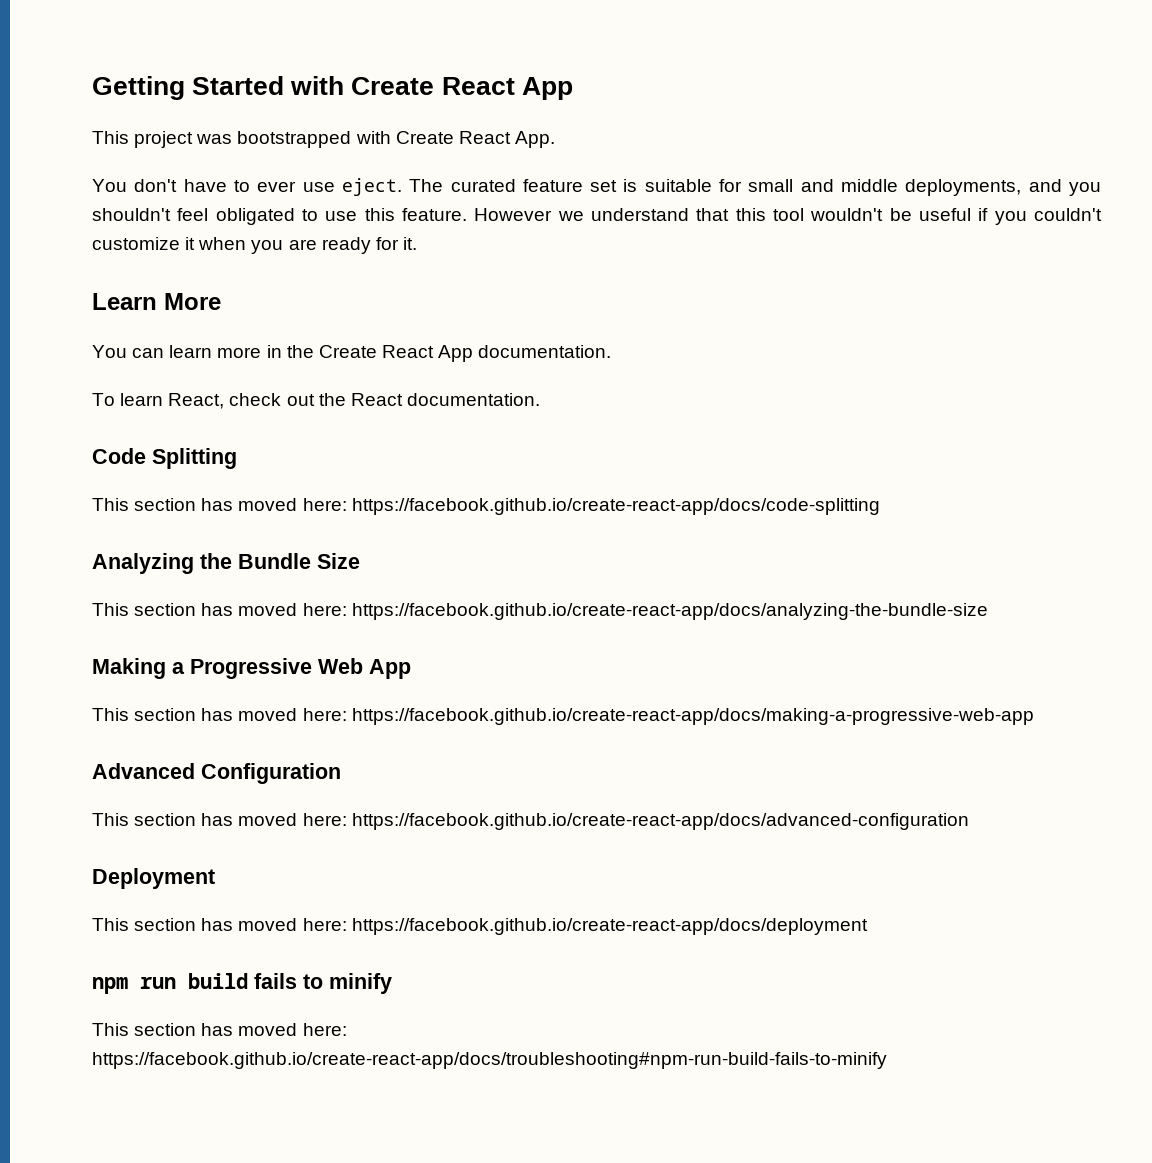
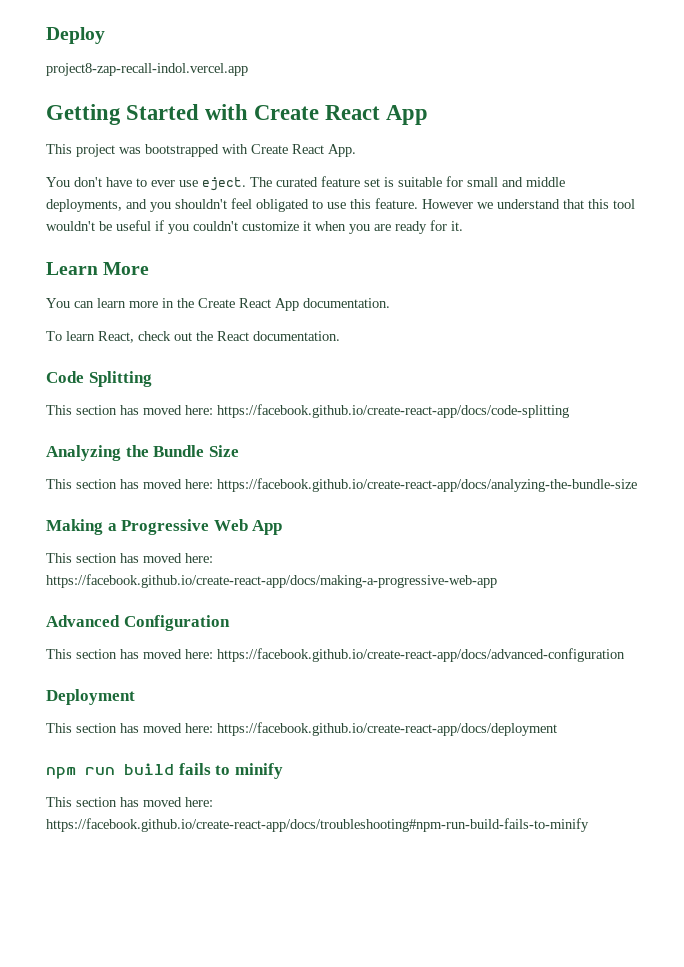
(92, 88) none -> [46,27,105,44] [46,63,248,76] Deploy // project8-zap-recall-indol.vercel.app //

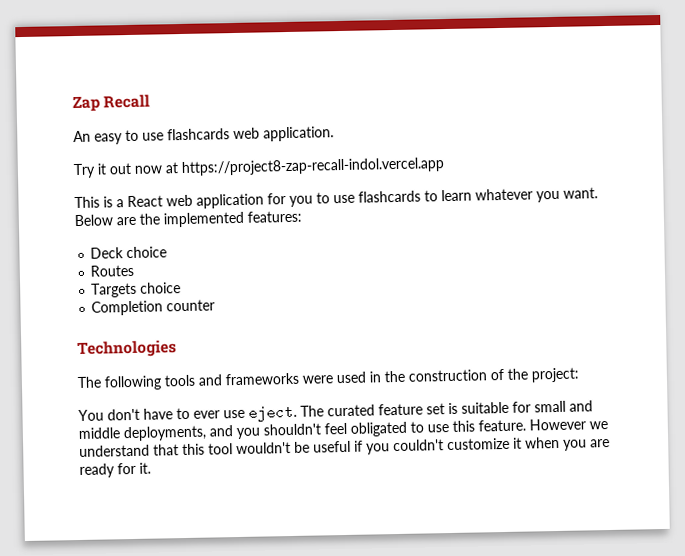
[46,27,105,44] [46,63,248,76] [46,104,429,125] [46,144,356,157] Deploy // project8-zap-recall-indol.vercel.app // Getting Started with Create React App // This project was bootstrapped with Create React App. -> [72,94,151,113] [73,126,334,145] [73,157,445,179] [74,187,598,209] [74,210,302,228] [90,246,168,259] [90,264,135,277] [91,282,182,298] [91,299,216,316] [77,340,177,359] [77,367,579,391] Zap Recall // An easy to use flashcards web application. // Try it out now at https://project8-zap-recall-indol.vercel.app // This is a React web application for you to use flashcards to learn whatever you want. Below are the implemented features: // Deck choice // Routes // Targets choice // Completion counter // Technologies // The following tools and frameworks were used in the construction of the project:
[46,262,150,275] [46,298,390,311] [46,331,340,343] [46,371,152,387] [46,404,569,418] [46,445,239,461] [46,478,637,492] [46,519,283,535] [46,553,213,563] [46,574,497,588] [46,615,230,631] [46,648,625,662] [46,689,135,705] [46,722,557,736] [46,763,283,779] [46,797,213,807] [46,818,589,832] // Learn More // You can learn more in the Create React App documentation. // To learn React, check out the React documentation. // Code Splitting // This section has moved here: https://facebook.github.io/create-react-app/docs/code-splitting // Analyzing the Bundle Size // This section has moved here: https://facebook.github.io/create-react-app/docs/analyzing-the-bundle-size // Making a Progressive Web App // This section has moved here: https://facebook.github.io/create-react-app/docs/making-a-progressive-web-app // Advanced Configuration // This section has moved here: https://facebook.github.io/create-react-app/docs/advanced-configuration // Deployment // This section has moved here: https://facebook.github.io/create-react-app/docs/deployment // npm run build fails to minify // This section has moved here: https://facebook.github.io/create-react-app/docs/troubleshooting#npm-run-build-fails-to-minify -> (151, 468) none

